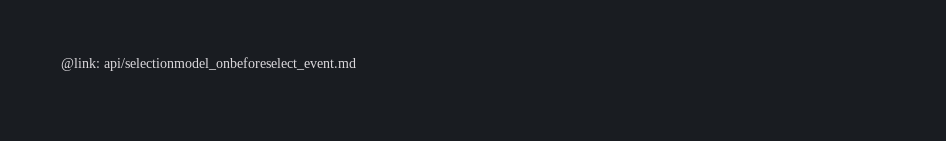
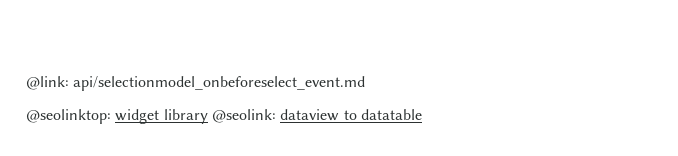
(356, 64) none -> [26,109,422,124] // @seolinktop: widget library @seolink: dataview to datatable

